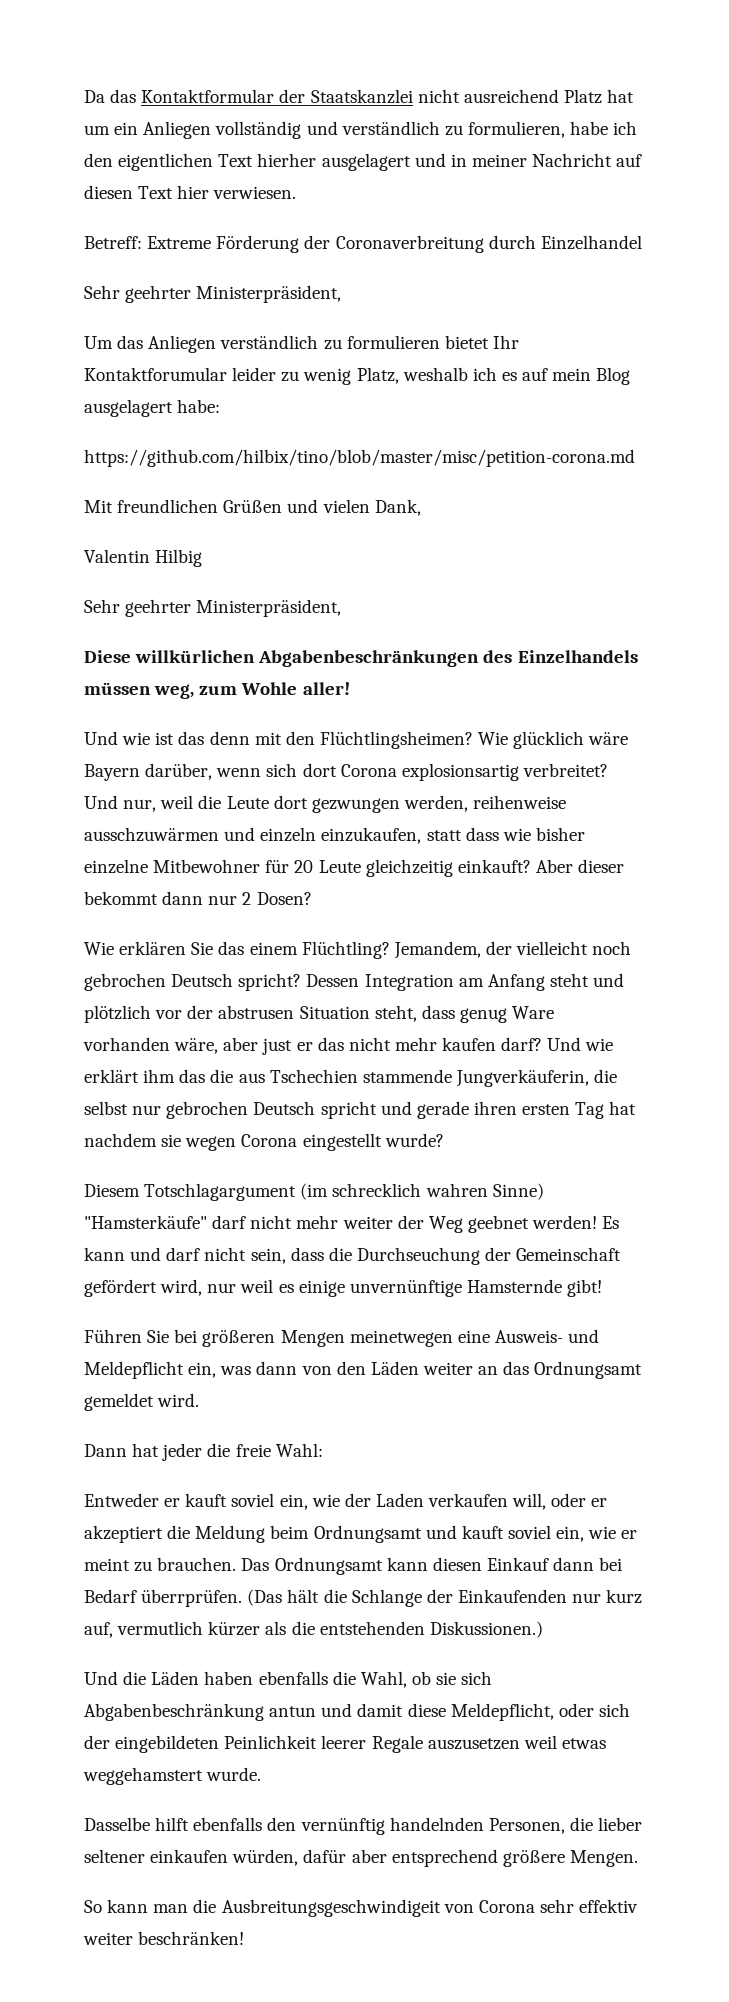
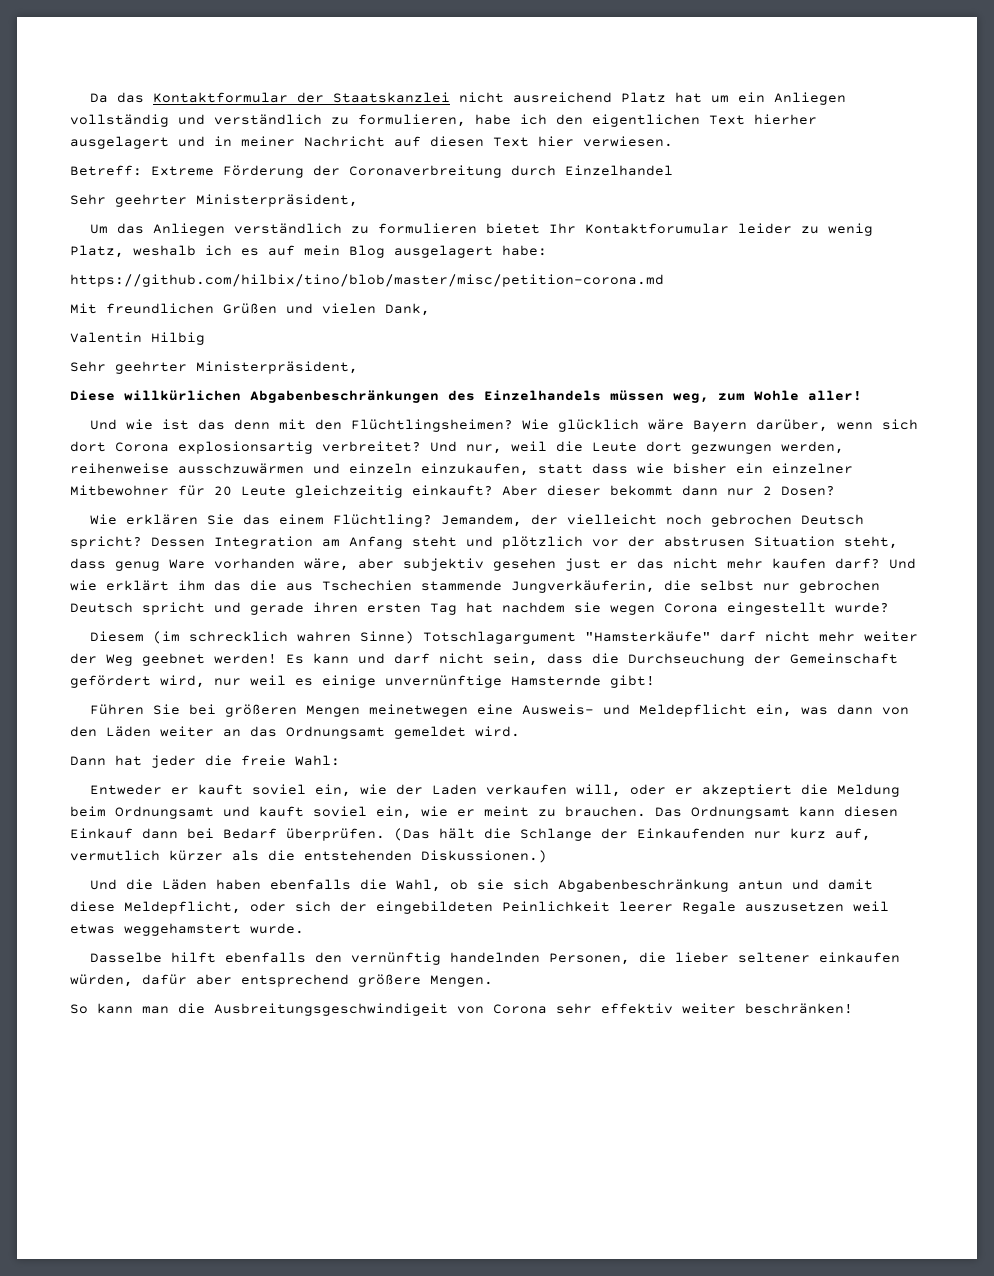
[84,859,148,874] einzelne -> [736,463,853,474] ein einzelner
(259, 1044) none -> [403,558,556,571] subjektiv gesehen
[144,1183,297,1201] Totschlagargument -> (145, 636) none
(544, 1191) none -> [423,631,577,644] Totschlagargument
[141,1589,243,1607] überrprüfen. -> [286,828,385,841] überprüfen.

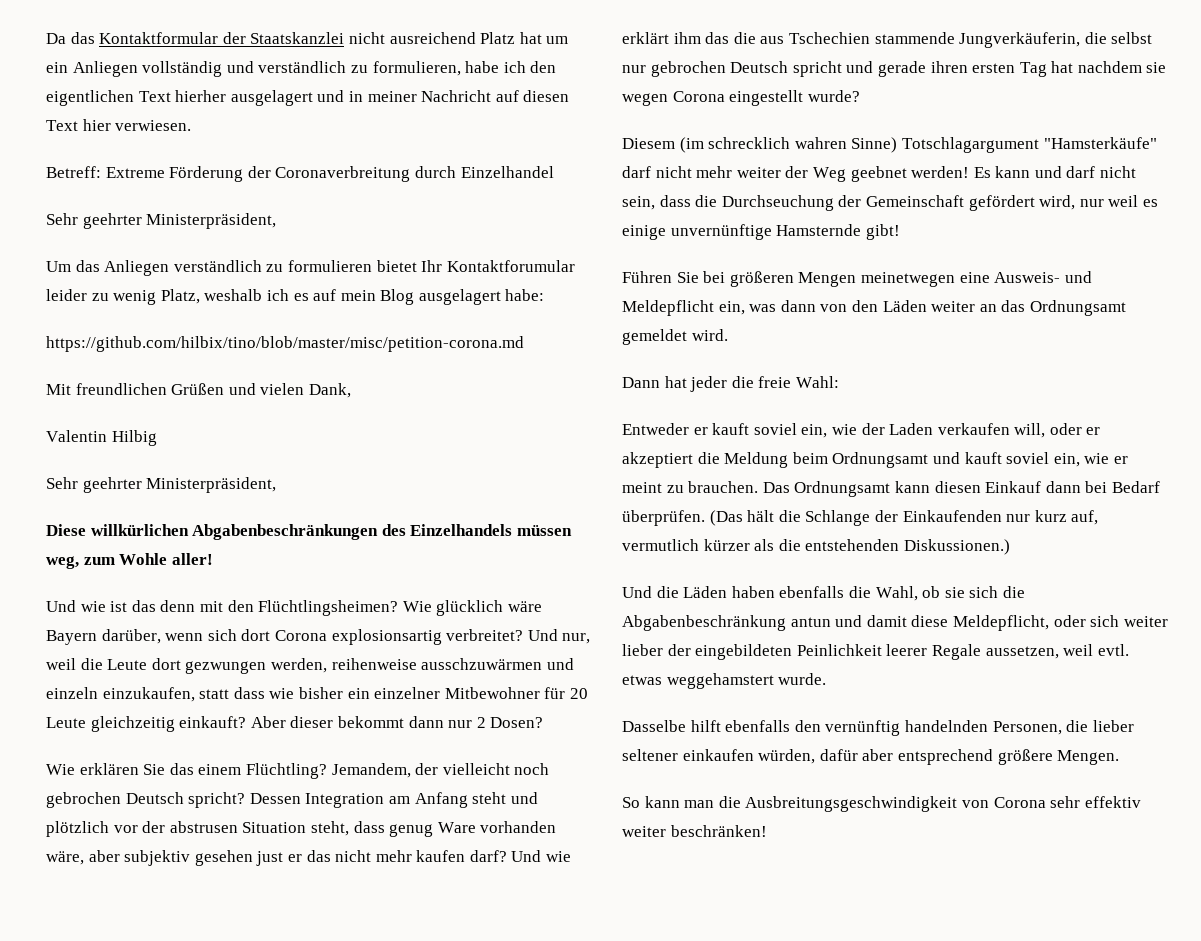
(550, 884) none -> [1002,586,1025,598] die
(331, 906) none -> [1123,616,1168,627] [622,644,663,656] weiter lieber
[745,901,889,912] auszusetzen weil -> [985,644,1129,659] aussetzen, weil evtl.
[214,1003,448,1016] Ausbreitungsgeschwindigeit -> [745,796,958,812] Ausbreitungsgeschwindigkeit

